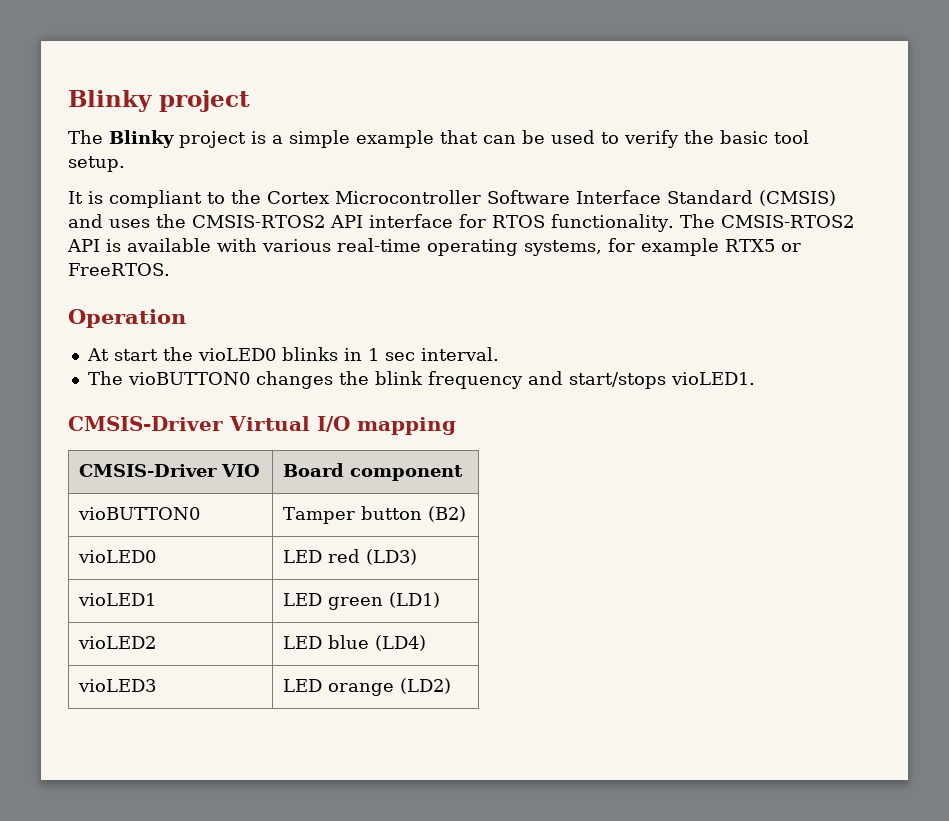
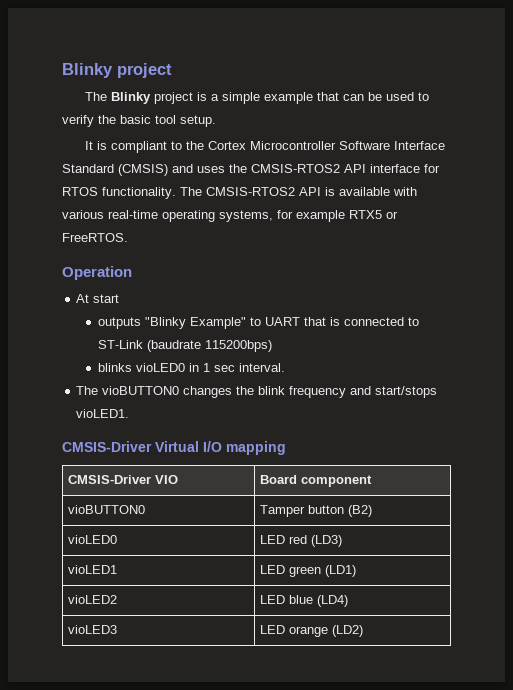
[162,347,338,361] the vioLED0 blinks -> [98,317,420,329] [98,340,273,352] [98,363,186,372] // outputs "Blinky Example" to UART that is connected to ST-Link (baudrate 115200bps) // blinks vioLED0

